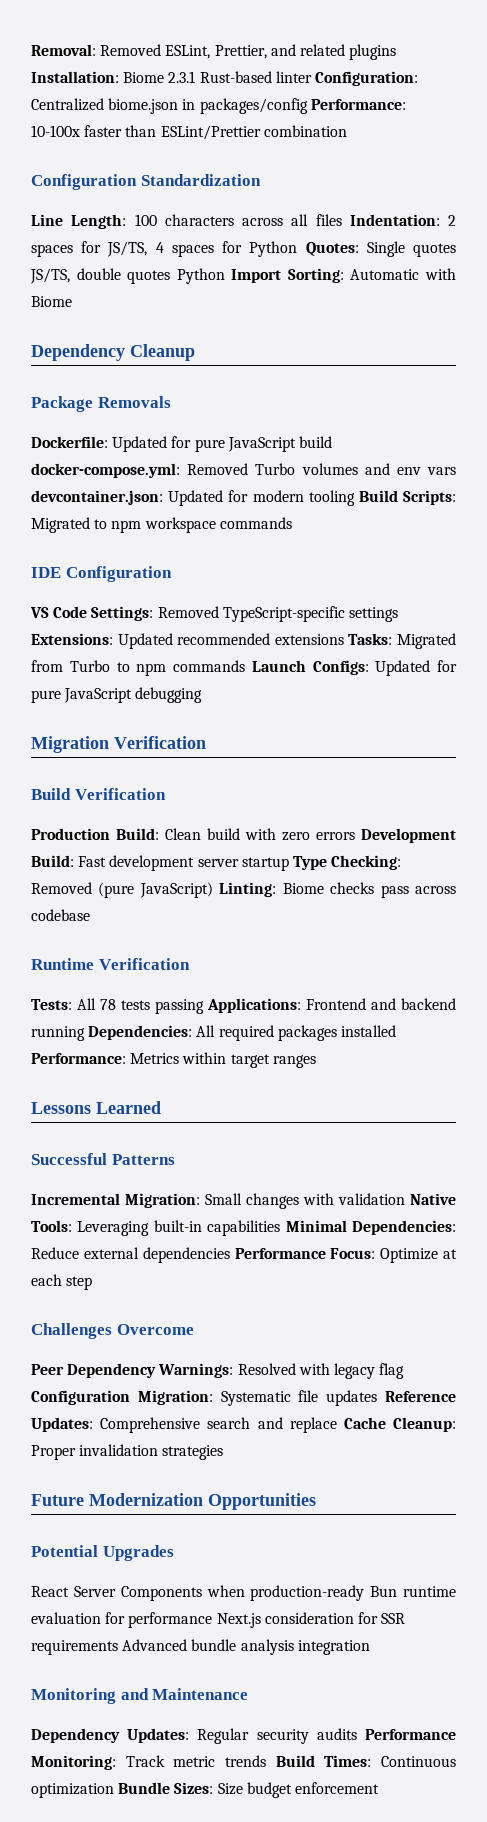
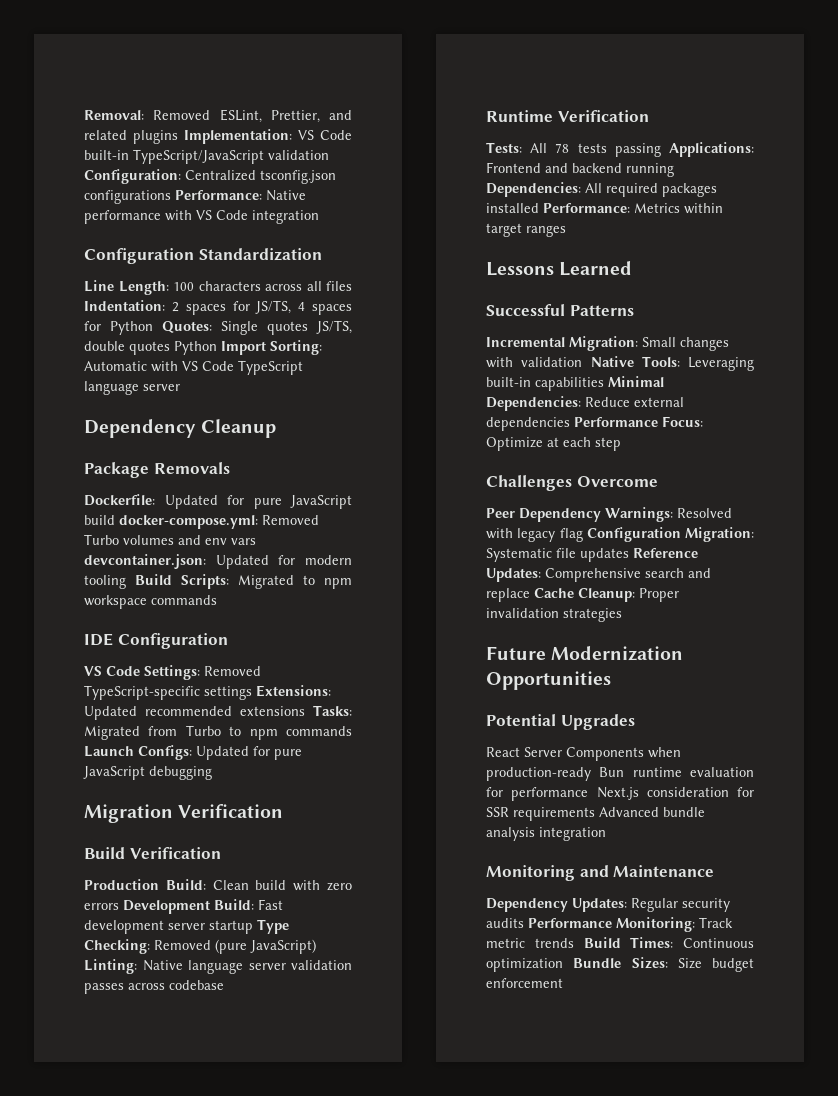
[31,71,418,86] [31,98,406,114] [31,125,347,140] Installation: Biome 2.3.1 Rust-based linter Configuration: Centralized biome.json in packages/config Performance: 10-100x faster than ESLint/Prettier combination -> [184,129,352,144] [84,149,329,164] [84,169,336,184] [84,190,306,204] [84,210,319,224] Implementation: VS Code built-in TypeScript/JavaScript validation Configuration: Centralized tsconfig.json configurations Performance: Native performance with VS Code integration
[31,296,72,307] Biome -> [182,360,303,375] [84,381,180,395] VS Code TypeScript language server
[282,882,409,898] Biome checks pass -> [142,960,352,974] [84,983,124,994] Native language server validation passes

